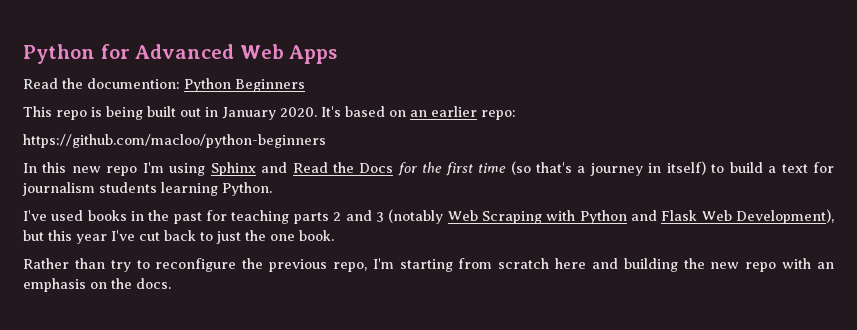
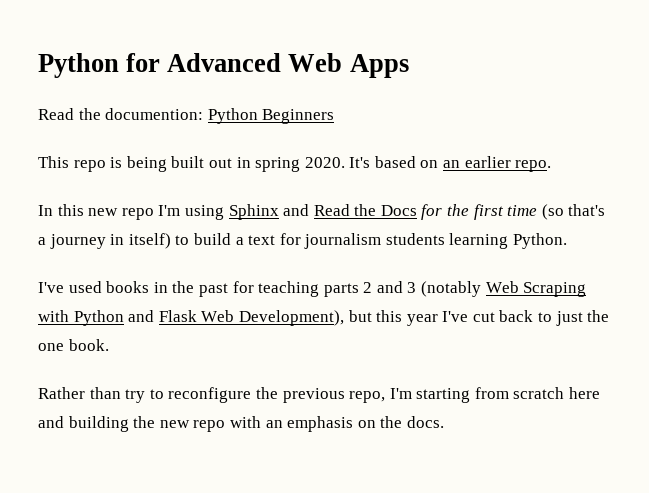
[222,107,276,120] January -> [255,157,301,172] spring
[481,110,516,120] [23,134,326,148] repo: // https://github.com/macloo/python-beginners -> [515,160,552,172] repo.

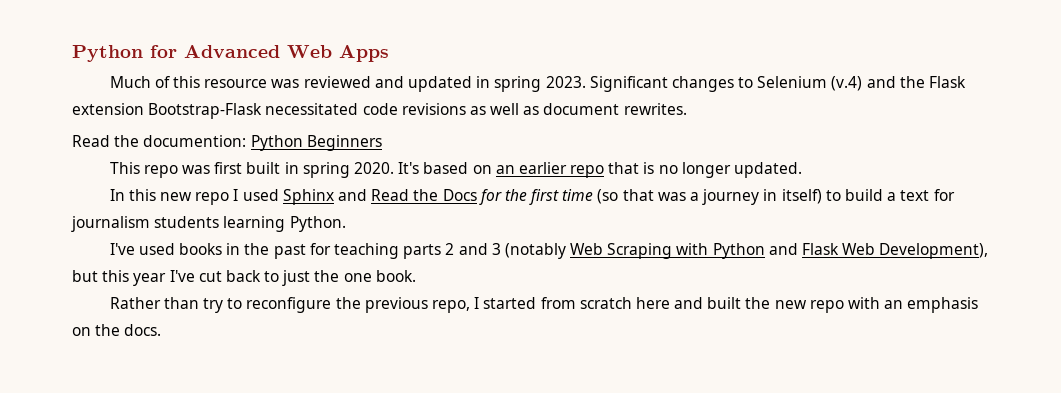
(409, 66) none -> [109,76,967,92] [72,103,687,119] // Much of this resource was reviewed and updated in spring 2023. Significant changes to Selenium (v.4) and the Flask extension Bootstrap-Flask necessitated code revisions as well as document rewrites.
[110,156,232,172] is being built out -> [182,162,281,174] was first built
[515,160,552,172] repo. -> [570,162,803,178] repo that is no longer updated.
[158,205,224,220] I'm using -> [233,189,279,201] I used
[568,204,606,216] that's -> [622,189,686,201] that was
[389,388,471,403] I'm starting -> [474,297,537,309] I started
[68,416,129,432] building -> [707,297,742,309] built

